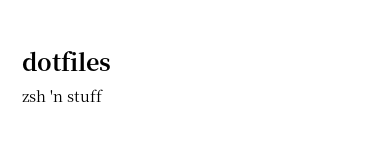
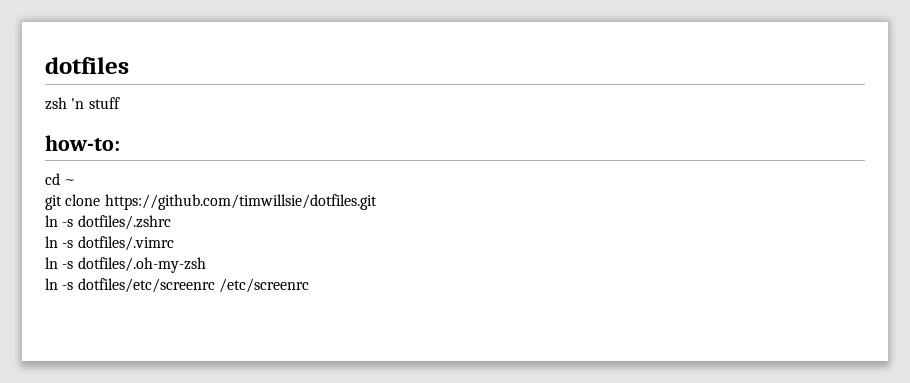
(104, 95) none -> [45,135,120,151] [45,173,76,185] [45,194,377,210] [45,215,171,230] [45,236,174,251] [45,257,206,273] [45,278,309,293] // how-to: // cd ~ // git clone https://github.com/timwillsie/dotfiles.git // ln -s dotfiles/.zshrc // ln -s dotfiles/.vimrc // ln -s dotfiles/.oh-my-zsh // ln -s dotfiles/etc/screenrc /etc/screenrc

